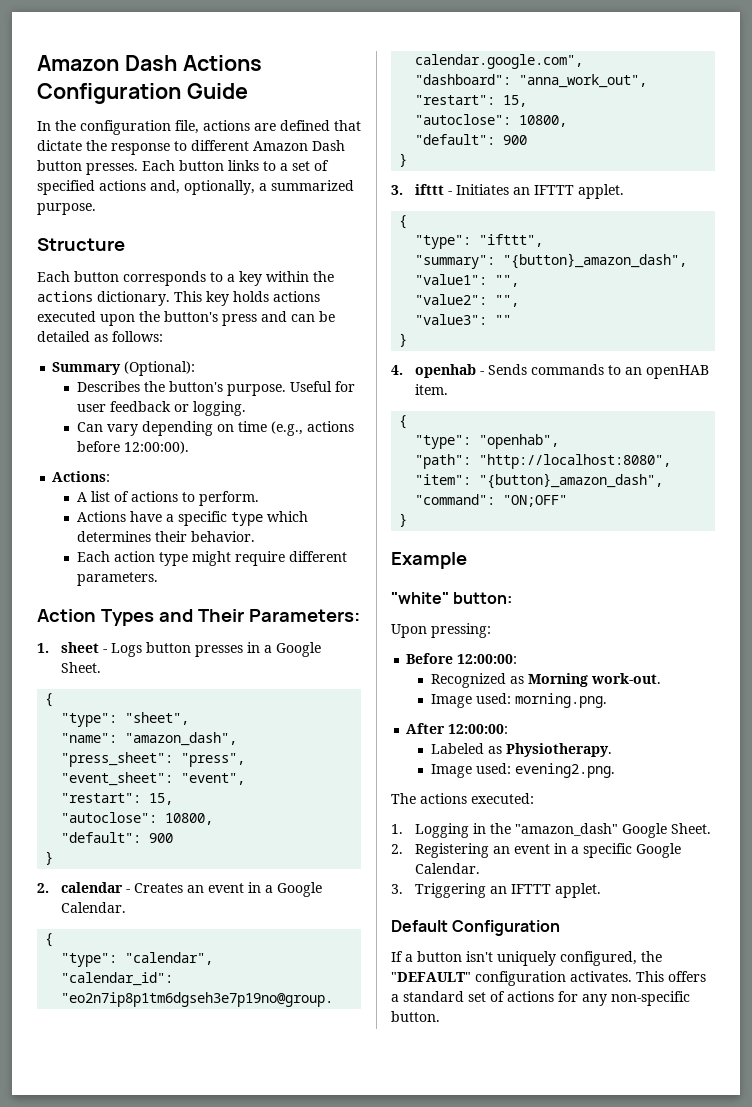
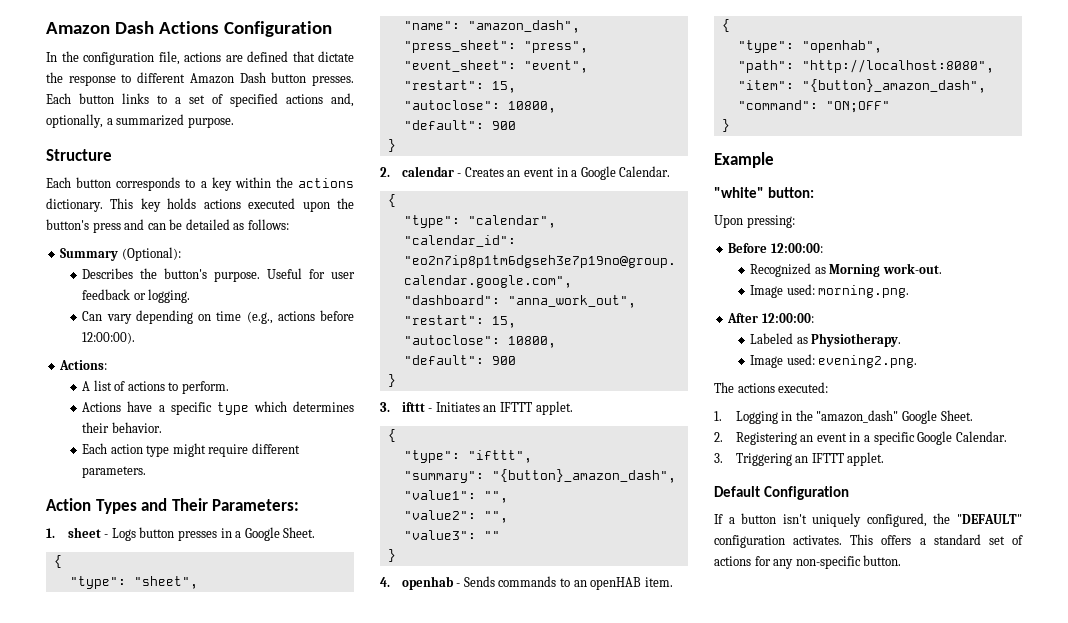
[186,83,248,99] Guide -> (333, 29) none

